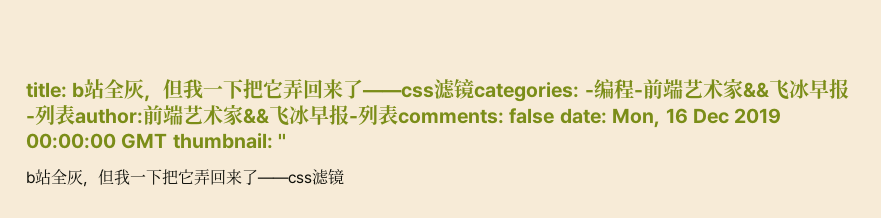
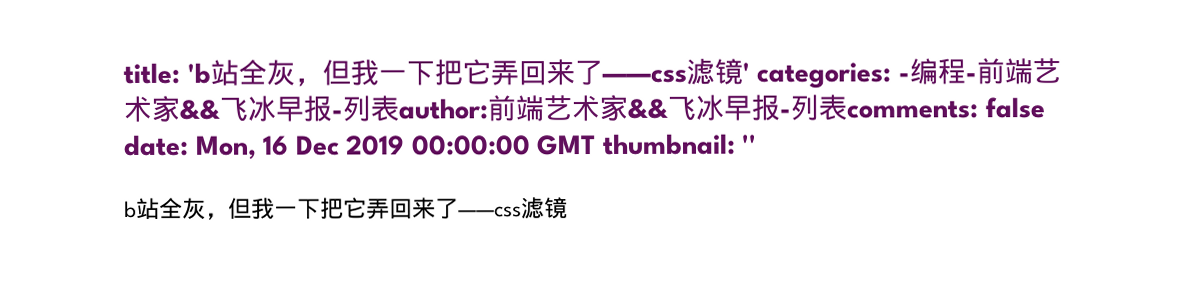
[72,79,475,102] b站全灰，但我一下把它弄回来了——css滤镜 -> [186,58,750,87] 'b站全灰，但我一下把它弄回来了——css滤镜'

